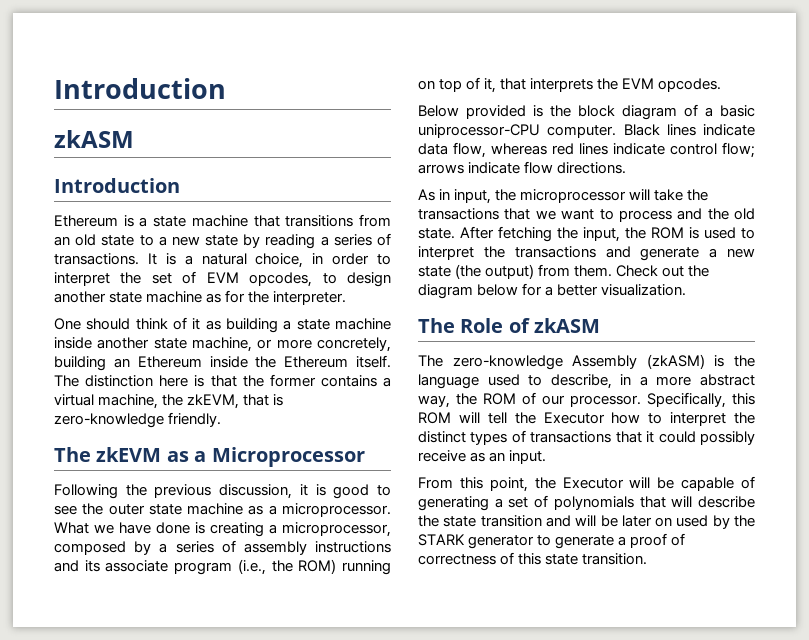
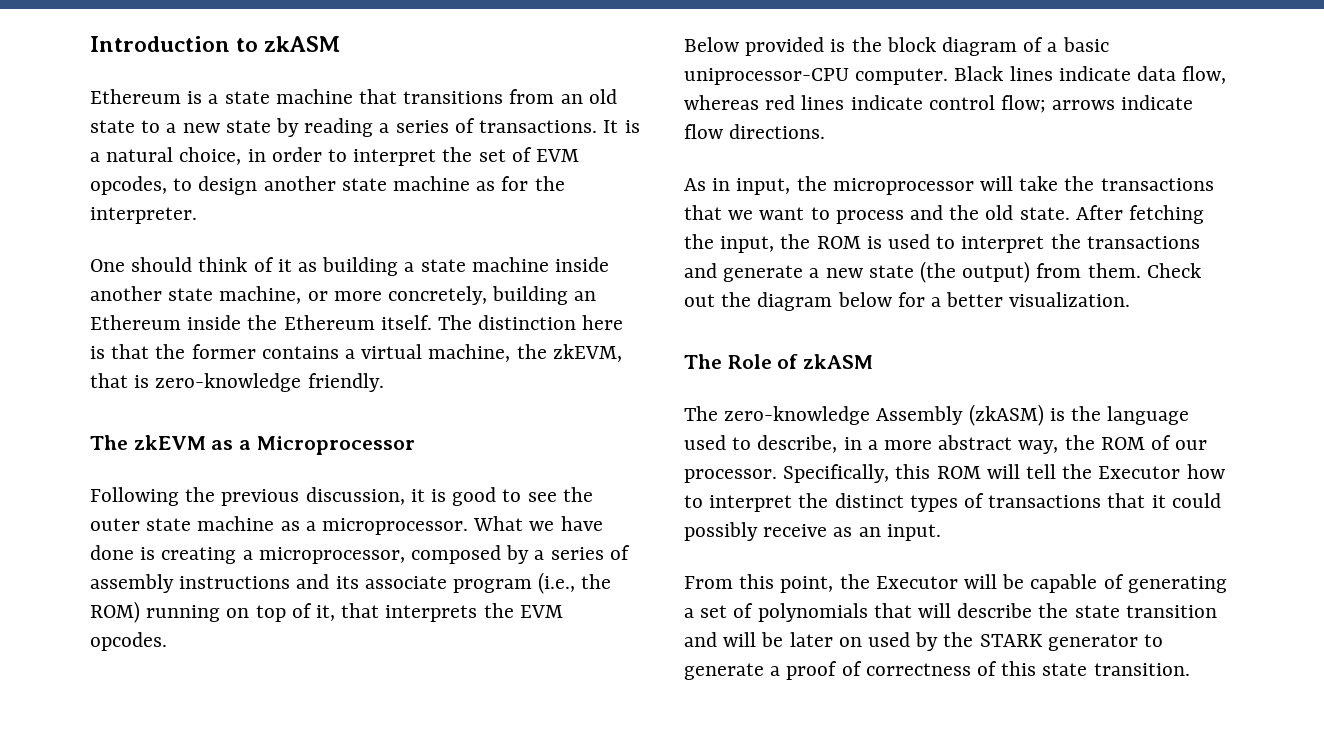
[54,78,226,99] [54,130,134,148] [54,178,180,193] Introduction // zkASM // Introduction -> [90,36,342,52] Introduction to zkASM

